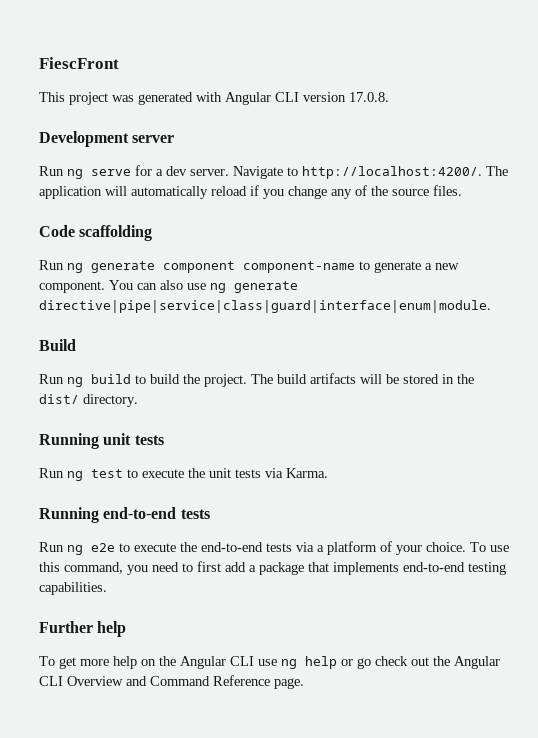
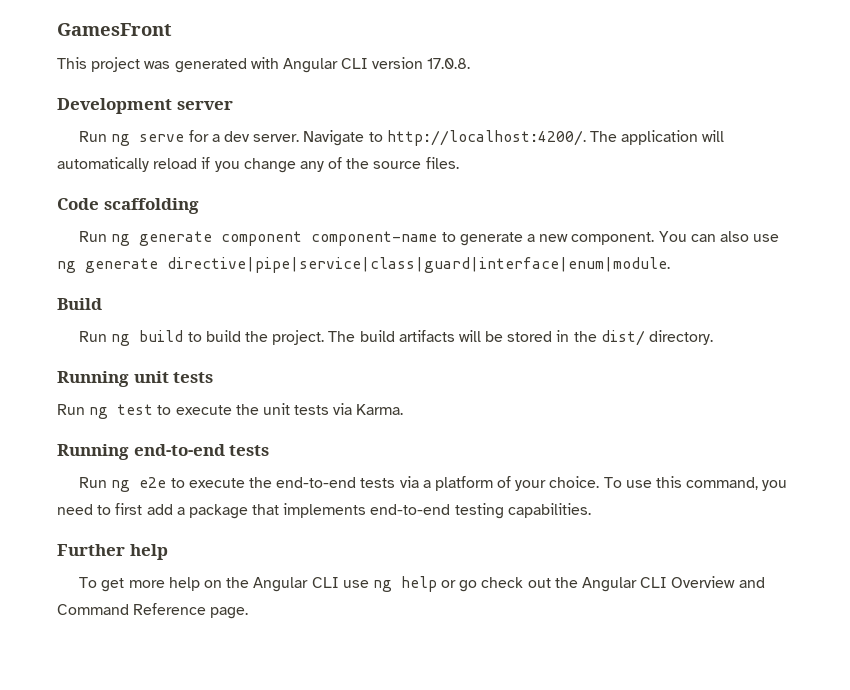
[39,57,119,69] FiescFront -> [57,23,172,36] GamesFront

